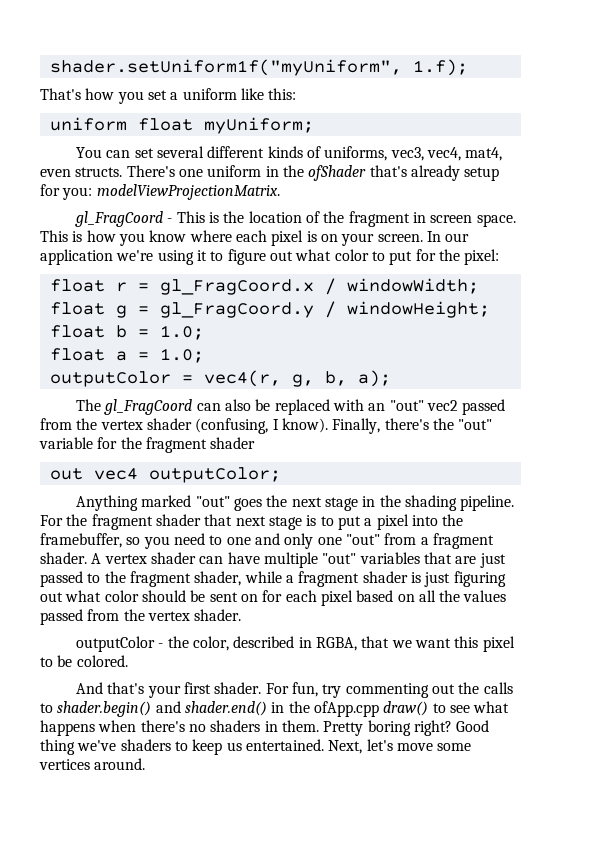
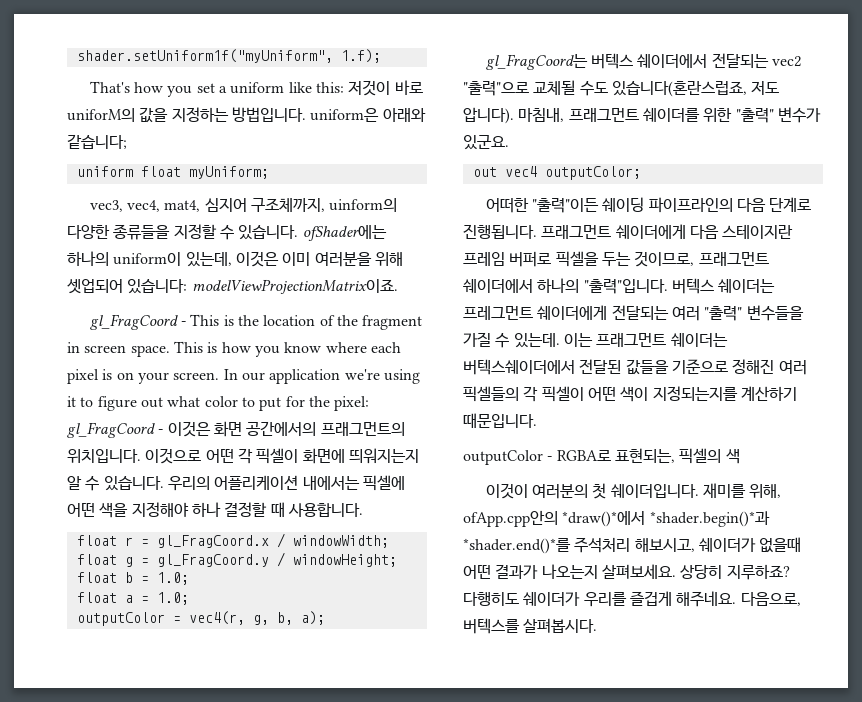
[49,117,314,134] [75,146,503,161] [40,165,500,181] [40,184,280,200] // uniform float myUniform; // You can set several different kinds of uniforms, vec3, vec4, mat4, even structs. There's one uniform in the ofShader that's already setup for you: modelViewProjectionMatrix. -> [348,80,423,96] [67,107,426,123] [67,134,127,149] [76,166,269,179] [89,198,398,212] [67,224,387,241] [67,251,403,267] [67,279,398,294] 저것이 바로 uniforM의 값을 지정하는 방법입니다. uniform은 아래와 같습니다; // uniform float myUniform; // vec3, vec4, mat4, 심지어 구조체까지, uinform의 다양한 종류들을 지정할 수 있습니다. ofShader에는 하나의 uniform이 있는데, 이것은 이미 여러분을 위해 셋업되어 있습니다: modelViewProjectionMatrix이죠.
(500, 257) none -> [67,421,405,438] [67,448,419,464] [67,475,405,491] [67,502,363,518] gl_FragCoord - 이것은 화면 공간에서의 프래그먼트의 위치입니다. 이것으로 어떤 각 픽셀이 화면에 띄워지는지 알 수 있습니다. 우리의 어플리케이션 내에서는 픽셀에 어떤 색을 지정해야 하나 결정할 때 사용합니다.
[75,399,506,415] [40,418,493,434] [39,437,256,453] [49,467,281,483] [75,495,515,511] [40,514,464,530] [40,533,494,549] [40,552,506,568] [40,571,506,587] [40,590,507,606] [40,609,242,625] [75,636,515,652] [40,655,128,667] [75,682,513,698] [40,701,510,717] [40,720,490,736] [40,739,472,755] [39,758,146,770] The gl_FragCoord can also be replaced with an "out" vec2 passed from the vertex shader (confusing, I know). Finally, there's the "out" variable for the fragment shader // out vec4 outputColor; // Anything marked "out" goes the next stage in the shading pipeline. For the fragment shader that next stage is to put a pixel into the framebuffer, so you need to one and only one "out" from a fragment shader. A vertex shader can have multiple "out" variables that are just passed to the fragment shader, while a fragment shader is just figuring out what color should be sent on for each pixel based on all the values passed from the vertex shader. // outputColor - the color, described in RGBA, that we want this pixel to be colored. // And that's your first shader. For fun, try commenting out the calls to shader.begin() and shader.end() in the ofApp.cpp draw() to see what happens when there's no shaders in them. Pretty boring right? Good thing we've shaders to keep us entertained. Next, let's move some vertices around. -> [485,53,802,70] [463,80,780,97] [463,107,821,124] [463,135,509,150] [472,166,641,180] [485,197,812,213] [463,224,794,239] [463,251,769,267] [463,278,776,294] [463,305,804,321] [463,332,728,348] [463,359,807,375] [463,386,797,402] [463,413,537,428] [463,448,740,465] [485,483,782,499] [463,510,770,527] [463,537,802,554] [463,564,790,580] [463,591,801,607] [463,618,598,634] gl_FragCoord는 버텍스 쉐이더에서 전달되는 vec2 "출력"으로 교체될 수도 있습니다(혼란스럽죠, 저도 압니다). 마침내, 프래그먼트 쉐이더를 위한 "출력" 변수가 있군요. // out vec4 outputColor; // 어떠한 "출력"이든 쉐이딩 파이프라인의 다음 단계로 진행됩니다. 프래그먼트 쉐이더에게 다음 스테이지란 프레임 버퍼로 픽셀을 두는 것이므로, 프래그먼트 쉐이더에서 하나의 "출력"입니다. 버텍스 쉐이더는 프레그먼트 쉐이더에게 전달되는 여러 "출력" 변수들을 가질 수 있는데. 이는 프래그먼트 쉐이더는 버텍스쉐이더에서 전달된 값들을 기준으로 정해진 여러 픽셀들의 각 픽셀이 어떤 색이 지정되는지를 계산하기 때문입니다. // outputColor - RGBA로 표현되는, 픽셀의 색 // 이것이 여러분의 첫 쉐이더입니다. 재미를 위해, ofApp.cpp안의 *draw()*에서 *shader.begin()*과 *shader.end()*를 주석처리 해보시고, 쉐이더가 없을때 어떤 결과가 나오는지 살펴보세요. 상당히 지루하죠? 다행히도 쉐이더가 우리를 즐겁게 해주네요. 다음으로, 버텍스를 살펴봅시다.

